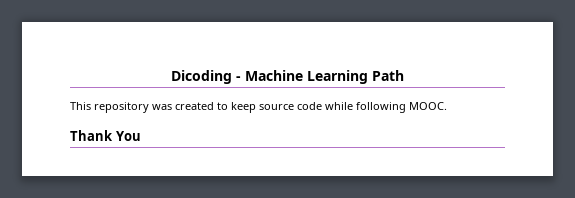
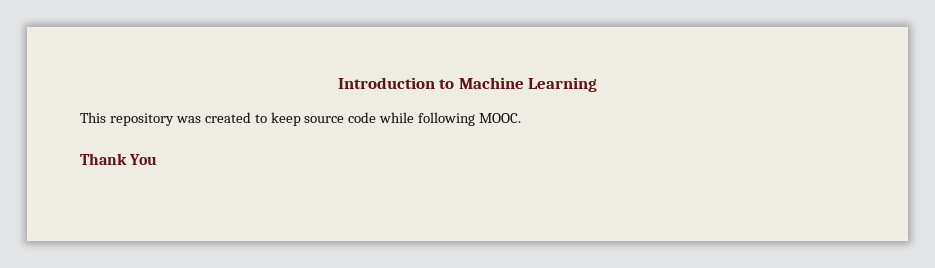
[171,70,241,84] Dicoding - -> [337,77,455,89] Introduction to
[372,70,404,81] Path -> (598, 84) none

